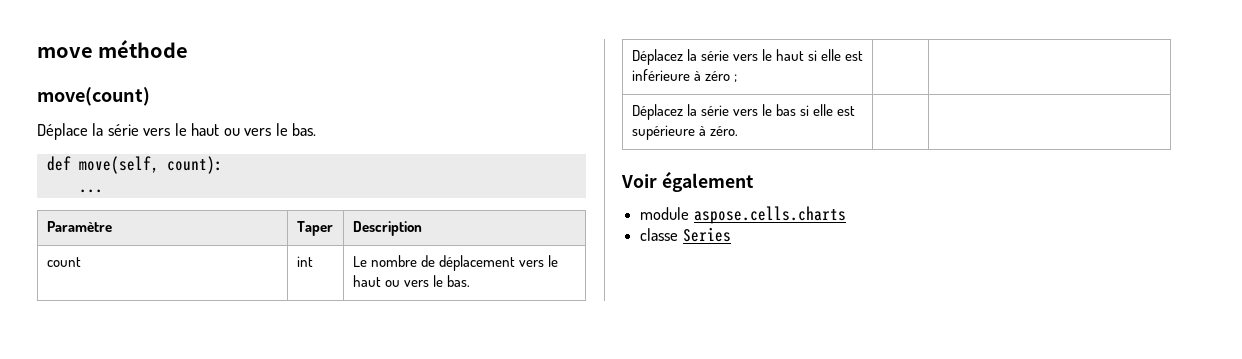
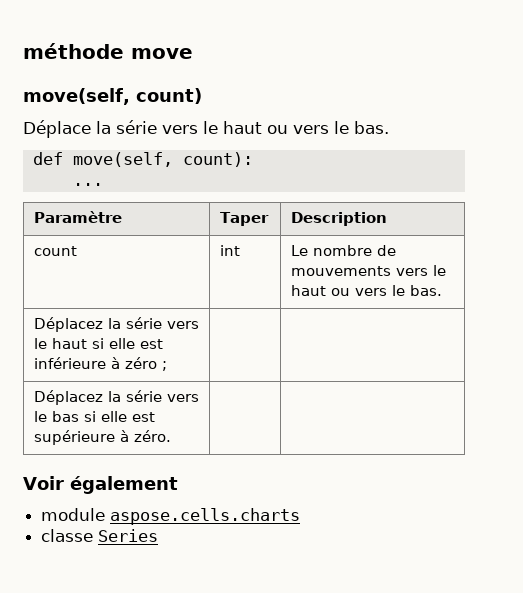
(37, 52) none -> [23,43,124,59] méthode
[98,40,189,58] [37,87,150,106] méthode // move(count) -> [23,88,202,105] // move(self, count)
[438,255,515,271] déplacement -> [290,266,391,276] mouvements

